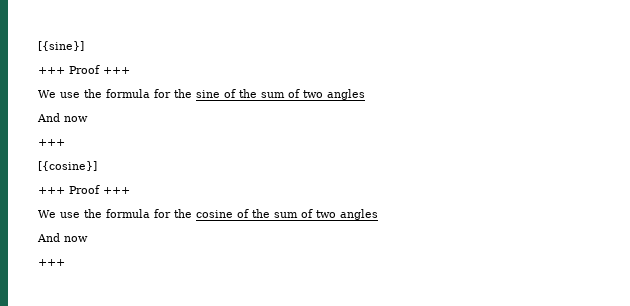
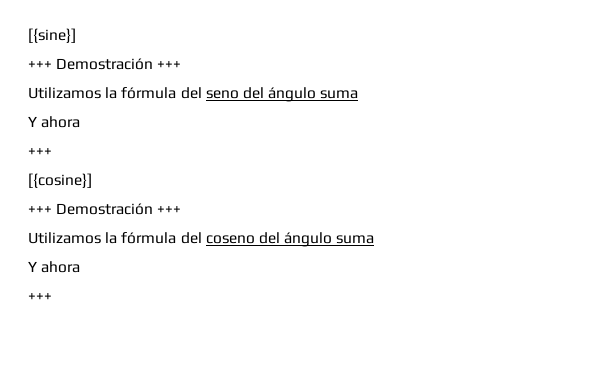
[69,65,130,74] [38,89,365,100] [37,113,88,122] Proof +++ // We use the formula for the sine of the sum of two angles // And now -> [56,58,182,70] [28,87,359,102] [28,116,81,128] Demostración +++ // Utilizamos la fórmula del seno del ángulo suma // Y ahora
[69,185,130,194] [38,209,378,220] [37,233,88,242] Proof +++ // We use the formula for the cosine of the sum of two angles // And now -> [56,203,182,215] [28,232,375,247] [28,261,81,273] Demostración +++ // Utilizamos la fórmula del coseno del ángulo suma // Y ahora

